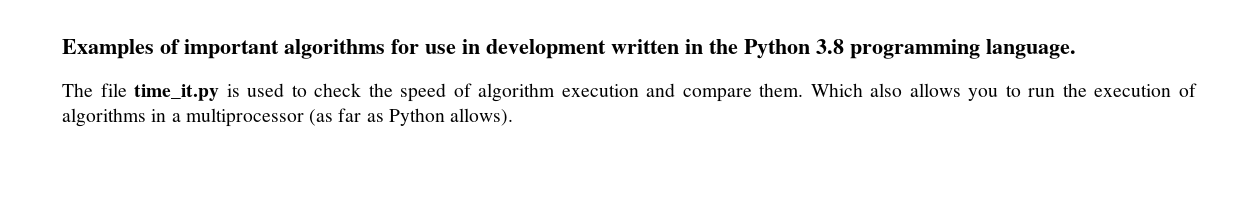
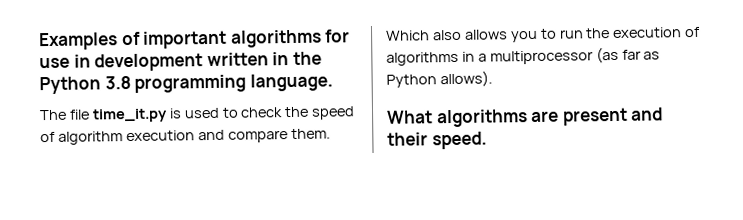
(514, 117) none -> [387,107,664,128] [387,131,487,150] // What algorithms are present and their speed.

